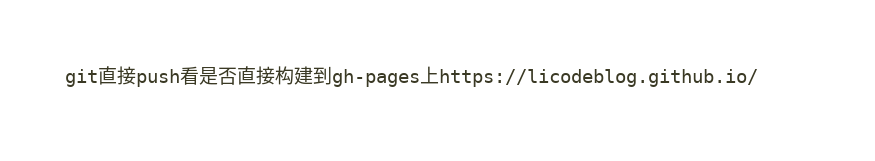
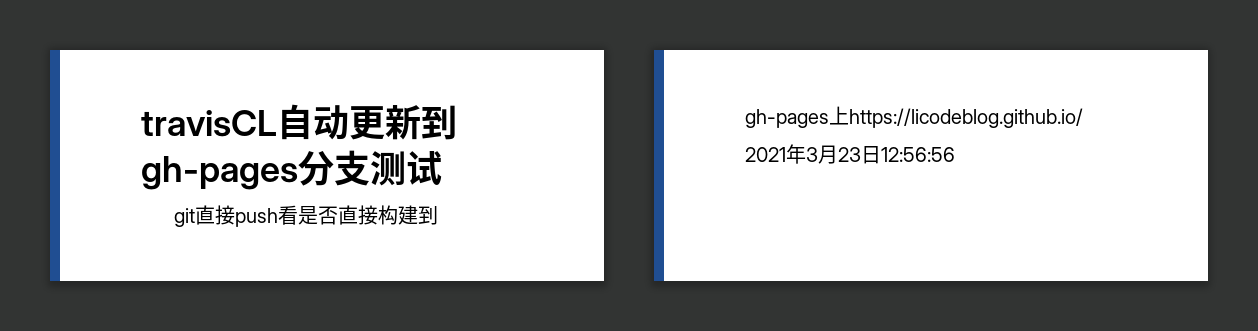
(65, 78) none -> [141,104,457,140] [141,150,442,190] travisCL自动更新到gh-pages分支测试 //
(758, 78) none -> [745,144,955,164] // 2021年3月23日12:56:56

